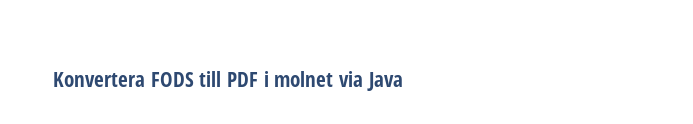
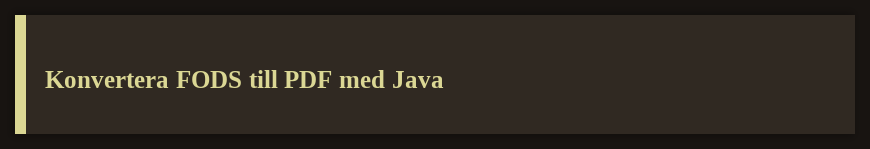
[263,71,364,87] i molnet via -> [339,70,385,88] med

